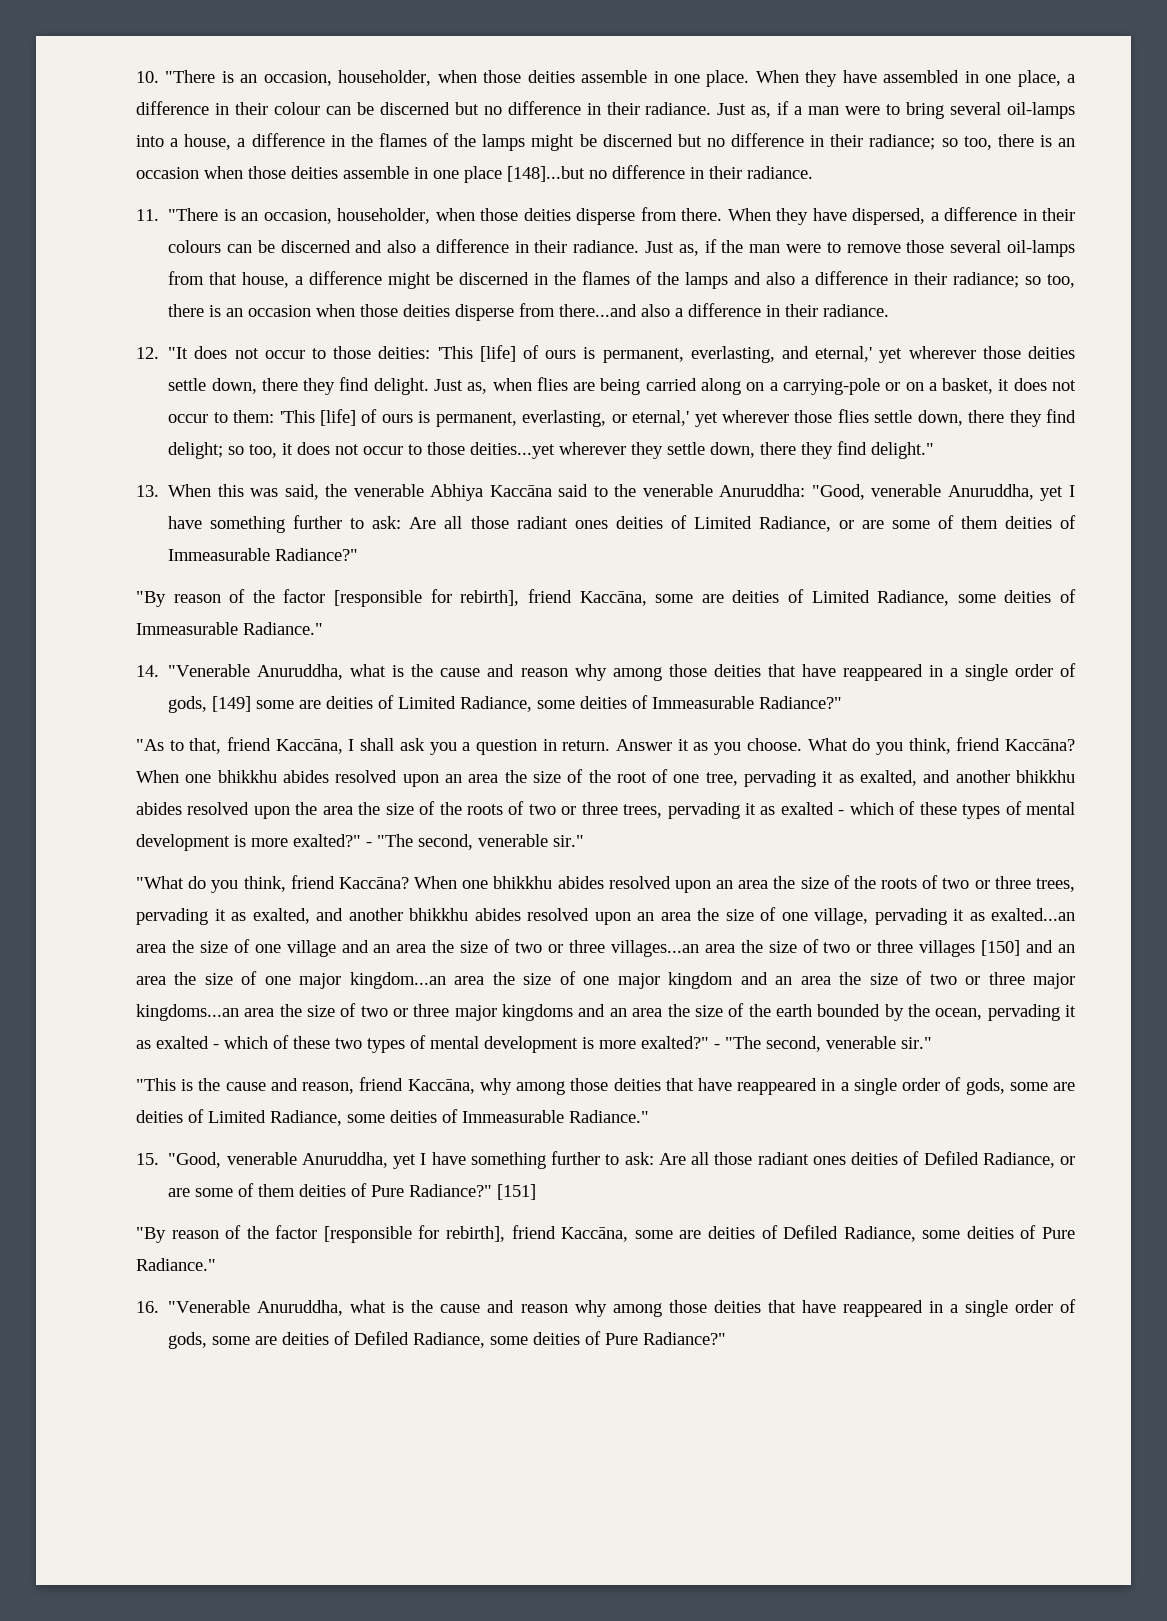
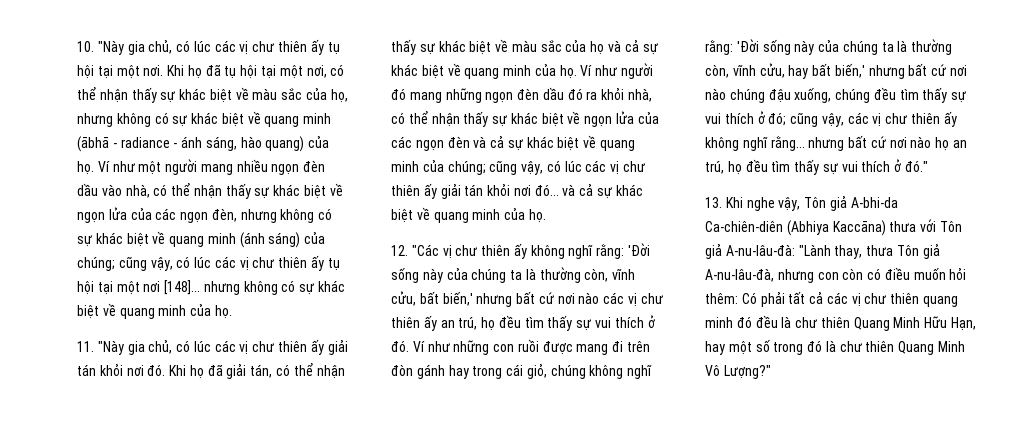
[165,70,1076,87] [136,101,1076,119] [136,133,1075,151] [136,165,813,183] [136,207,1075,225] [168,239,1075,257] [168,271,1076,289] [168,303,890,321] [136,345,1075,363] [168,377,1077,395] [168,409,1076,427] [168,441,935,459] [136,484,1075,501] [168,515,1077,533] [168,548,359,561] [136,589,1076,607] [136,622,323,635] [136,663,1076,681] [168,695,843,713] [136,737,1075,755] [136,769,1076,787] [136,801,1076,819] [136,834,584,851] [136,875,1075,893] [136,907,1075,925] [136,939,1075,957] [136,971,1076,989] [136,1003,1076,1021] [136,1035,932,1053] [136,1077,1076,1095] [136,1109,649,1126] [136,1151,1075,1169] [168,1183,537,1200] [136,1225,1075,1243] [136,1258,216,1271] [136,1299,1076,1317] [168,1331,727,1349] "There is an occasion, householder, when those deities assemble in one place. When they have assembled in one place, a difference in their colour can be discerned but no difference in their radiance. Just as, if a man were to bring several oil-lamps into a house, a difference in the flames of the lamps might be discerned but no difference in their radiance; so too, there is an occasion when those deities assemble in one place [148]...but no difference in their radiance. // 11. "There is an occasion, householder, when those deities disperse from there. When they have dispersed, a difference in their colours can be discerned and also a difference in their radiance. Just as, if the man were to remove those several oil-lamps from that house, a difference might be discerned in the flames of the lamps and also a difference in their radiance; so too, there is an occasion when those deities disperse from there...and also a difference in their radiance. // 12. "It does not occur to those deities: 'This [life] of ours is permanent, everlasting, and eternal,' yet wherever those deities settle down, there they find delight. Just as, when flies are being carried along on a carrying-pole or on a basket, it does not occur to them: 'This [life] of ours is permanent, everlasting, or eternal,' yet wherever those flies settle down, there they find delight; so too, it does not occur to those deities...yet wherever they settle down, there they find delight." // 13. When this was said, the venerable Abhiya Kaccāna said to the venerable Anuruddha: "Good, venerable Anuruddha, yet I have something further to ask: Are all those radiant ones deities of Limited Radiance, or are some of them deities of Immeasurable Radiance?" // "By reason of the factor [responsible for rebirth], friend Kaccāna, some are deities of Limited Radiance, some deities of Immeasurable Radiance." // 14. "Venerable Anuruddha, what is the cause and reason why among those deities that have reappeared in a single order of gods, [149] some are deities of Limited Radiance, some deities of Immeasurable Radiance?" // "As to that, friend Kaccāna, I shall ask you a question in return. Answer it as you choose. What do you think, friend Kaccāna? When one bhikkhu abides resolved upon an area the size of the root of one tree, pervading it as exalted, and another bhikkhu abides resolved upon the area the size of the roots of two or three trees, pervading it as exalted - which of these types of mental development is more exalted?" - "The second, venerable sir." // "What do you think, friend Kaccāna? When one bhikkhu abides resolved upon an area the size of the roots of two or three trees, pervading it as exalted, and another bhikkhu abides resolved upon an area the size of one village, pervading it as exalted...an area the size of one village and an area the size of two or three villages...an area the size of two or three villages [150] and an area the size of one major kingdom...an area the size of one major kingdom and an area the size of two or three major kingdoms...an area the size of two or three major kingdoms and an area the size of the earth bounded by the ocean, pervading it as exalted - which of these two types of mental development is more exalted?" - "The second, venerable sir." // "This is the cause and reason, friend Kaccāna, why among those deities that have reappeared in a single order of gods, some are deities of Limited Radiance, some deities of Immeasurable Radiance." // 15. "Good, venerable Anuruddha, yet I have something further to ask: Are all those radiant ones deities of Defiled Radiance, or are some of them deities of Pure Radiance?" [151] // "By reason of the factor [responsible for rebirth], friend Kaccāna, some are deities of Defiled Radiance, some deities of Pure Radiance." // 16. "Venerable Anuruddha, what is the cause and reason why among those deities that have reappeared in a single order of gods, some are deities of Defiled Radiance, some deities of Pure Radiance?" -> [97,39,340,55] [77,64,345,79] [77,87,348,103] [77,111,332,127] [77,136,330,152] [77,159,326,175] [77,183,343,199] [77,207,333,223] [77,231,326,248] [77,255,340,271] [77,280,346,295] [77,303,232,319] [77,339,348,355] [77,363,345,379] [391,39,659,55] [391,63,654,79] [391,87,653,103] [391,111,659,127] [391,135,636,151] [391,160,647,175] [391,183,643,199] [391,207,546,223] [391,243,651,259] [391,267,636,283] [391,291,664,307] [391,315,656,331] [391,339,651,355] [391,364,653,379] [705,39,953,55] [705,63,968,79] [705,87,968,103] [705,111,957,127] [705,135,968,151] [705,159,929,175] [705,196,898,211] [705,219,962,236] [705,244,940,259] [705,267,967,283] [705,291,959,307] [705,315,977,331] [705,339,966,355] [705,365,771,379] "Này gia chủ, có lúc các vị chư thiên ấy tụ hội tại một nơi. Khi họ đã tụ hội tại một nơi, có thể nhận thấy sự khác biệt về màu sắc của họ, nhưng không có sự khác biệt về quang minh (ābhā - radiance - ánh sáng, hào quang) của họ. Ví như một người mang nhiều ngọn đèn dầu vào nhà, có thể nhận thấy sự khác biệt về ngọn lửa của các ngọn đèn, nhưng không có sự khác biệt về quang minh (ánh sáng) của chúng; cũng vậy, có lúc các vị chư thiên ấy tụ hội tại một nơi [148]... nhưng không có sự khác biệt về quang minh của họ. // 11. "Này gia chủ, có lúc các vị chư thiên ấy giải tán khỏi nơi đó. Khi họ đã giải tán, có thể nhận thấy sự khác biệt về màu sắc của họ và cả sự khác biệt về quang minh của họ. Ví như người đó mang những ngọn đèn dầu đó ra khỏi nhà, có thể nhận thấy sự khác biệt về ngọn lửa của các ngọn đèn và cả sự khác biệt về quang minh của chúng; cũng vậy, có lúc các vị chư thiên ấy giải tán khỏi nơi đó... và cả sự khác biệt về quang minh của họ. // 12. "Các vị chư thiên ấy không nghĩ rằng: 'Đời sống này của chúng ta là thường còn, vĩnh cửu, bất biến,' nhưng bất cứ nơi nào các vị chư thiên ấy an trú, họ đều tìm thấy sự vui thích ở đó. Ví như những con ruồi được mang đi trên đòn gánh hay trong cái giỏ, chúng không nghĩ rằng: 'Đời sống này của chúng ta là thường còn, vĩnh cửu, hay bất biến,' nhưng bất cứ nơi nào chúng đậu xuống, chúng đều tìm thấy sự vui thích ở đó; cũng vậy, các vị chư thiên ấy không nghĩ rằng... nhưng bất cứ nơi nào họ an trú, họ đều tìm thấy sự vui thích ở đó." // 13. Khi nghe vậy, Tôn giả A-bhi-da Ca-chiên-diên (Abhiya Kaccāna) thưa với Tôn giả A-nu-lâu-đà: "Lành thay, thưa Tôn giả A-nu-lâu-đà, nhưng con còn có điều muốn hỏi thêm: Có phải tất cả các vị chư thiên quang minh đó đều là chư thiên Quang Minh Hữu Hạn, hay một số trong đó là chư thiên Quang Minh Vô Lượng?"

